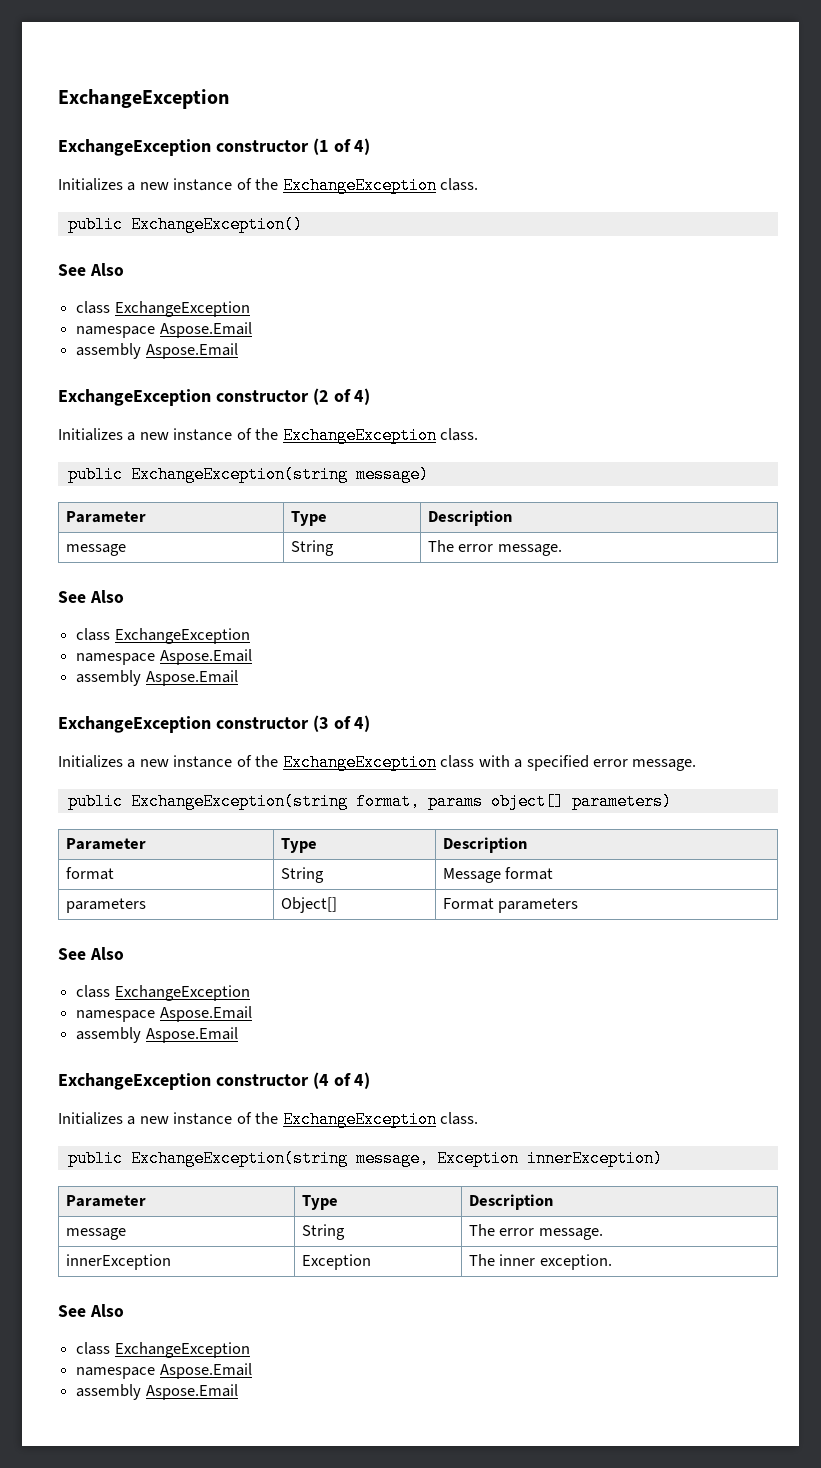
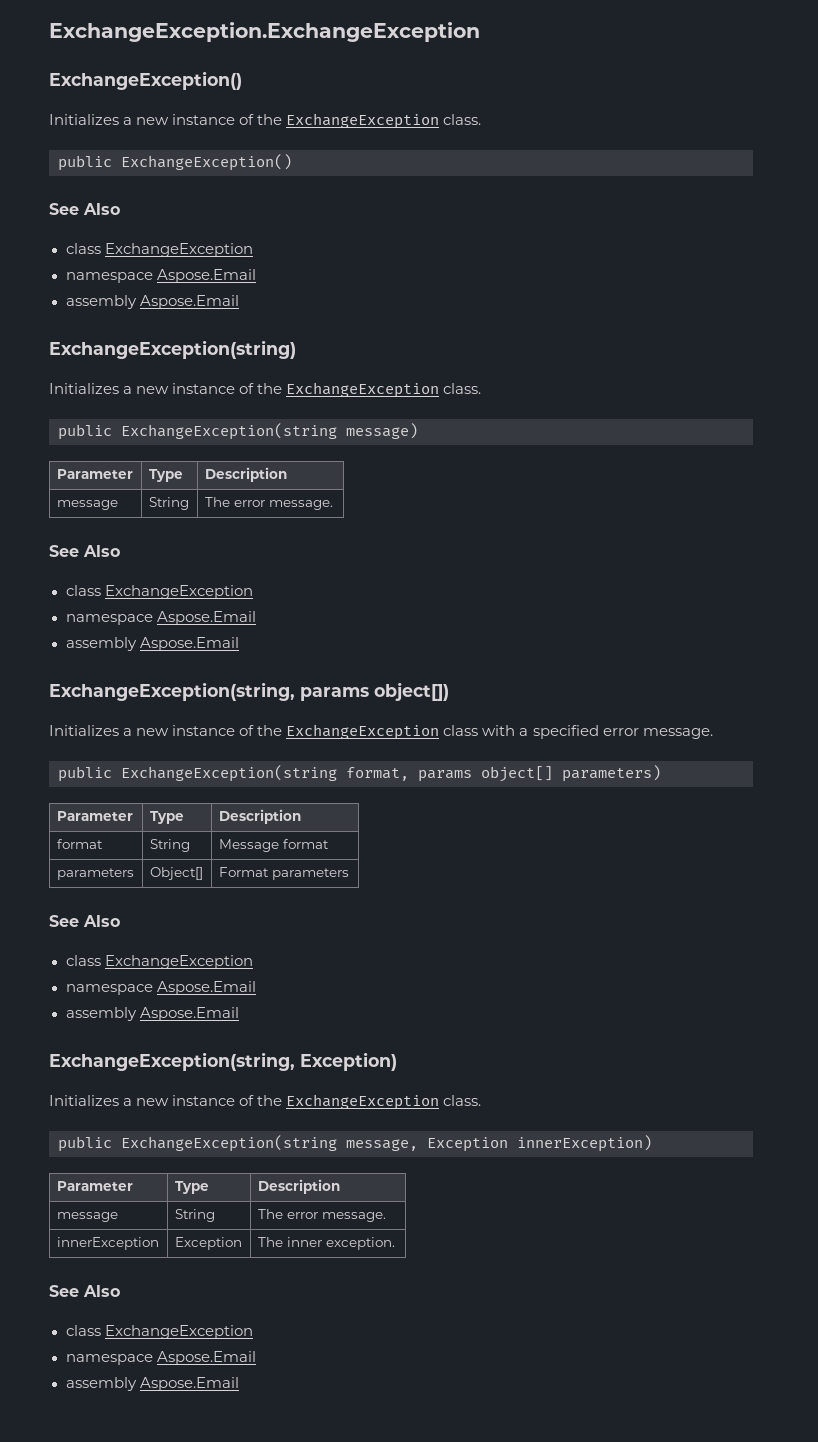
[58,89,229,109] [58,138,371,156] ExchangeException // ExchangeException constructor (1 of 4) -> [49,22,480,42] [49,71,242,90] ExchangeException.ExchangeException // ExchangeException()
[58,388,371,406] ExchangeException constructor (2 of 4) -> [49,340,296,359] ExchangeException(string)
[58,715,371,733] ExchangeException constructor (3 of 4) -> [49,682,449,701] ExchangeException(string, params object[])
[58,1072,371,1090] ExchangeException constructor (4 of 4) -> [49,1052,397,1071] ExchangeException(string, Exception)

